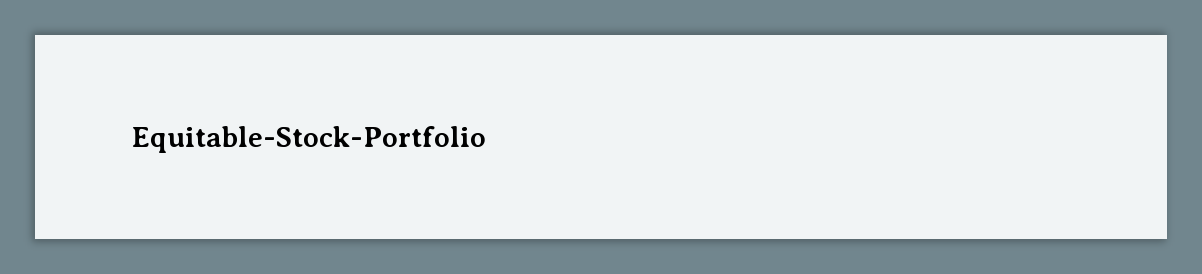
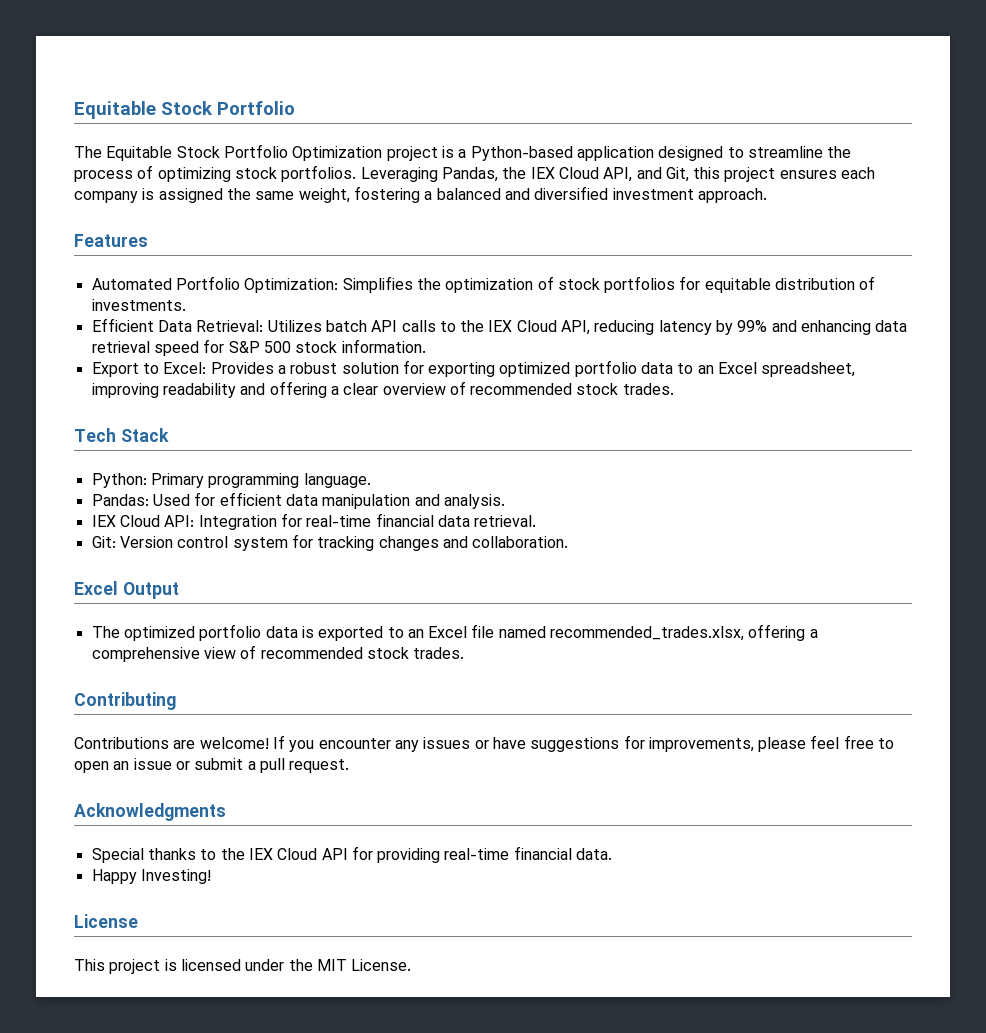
[132,126,486,153] Equitable-Stock-Portfolio -> [74,101,295,119] [74,144,852,161] [74,165,876,182] [74,186,767,203] [74,234,148,247] [91,276,876,293] [91,299,186,311] [91,318,908,335] [91,339,426,356] [91,360,856,377] [91,381,674,398] [74,428,169,442] [91,473,371,488] [91,492,505,509] [91,513,537,530] [91,534,569,551] [74,581,179,599] [91,624,818,641] [91,645,465,662] [74,692,176,710] [74,735,895,752] [74,758,350,773] [74,803,226,821] [91,846,613,863] [91,869,211,884] [74,914,138,928] [74,959,412,974] Equitable Stock Portfolio // The Equitable Stock Portfolio Optimization project is a Python-based application designed to streamline the process of optimizing stock portfolios. Leveraging Pandas, the IEX Cloud API, and Git, this project ensures each company is assigned the same weight, fostering a balanced and diversified investment approach. // Features // Automated Portfolio Optimization: Simplifies the optimization of stock portfolios for equitable distribution of investments. // Efficient Data Retrieval: Utilizes batch API calls to the IEX Cloud API, reducing latency by 99% and enhancing data retrieval speed for S&P 500 stock information. // Export to Excel: Provides a robust solution for exporting optimized portfolio data to an Excel spreadsheet, improving readability and offering a clear overview of recommended stock trades. // Tech Stack // Python: Primary programming language. // Pandas: Used for efficient data manipulation and analysis. // IEX Cloud API: Integration for real-time financial data retrieval. // Git: Version control system for tracking changes and collaboration. // Excel Output // The optimized portfolio data is exported to an Excel file named recommended_trades.xlsx, offering a comprehensive view of recommended stock trades. // Contributing // Contributions are welcome! If you encounter any issues or have suggestions for improvements, please feel free to open an issue or submit a pull request. // Acknowledgments // Special thanks to the IEX Cloud API for providing real-time financial data. // Happy Investing! // License // This project is licensed under the MIT License.

